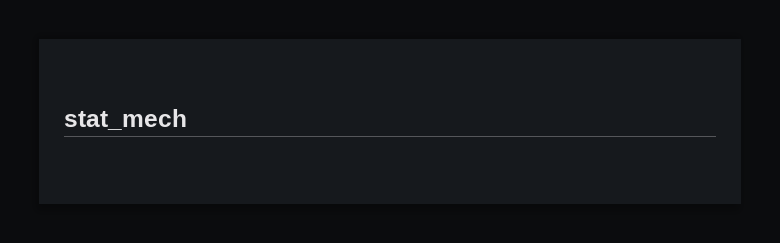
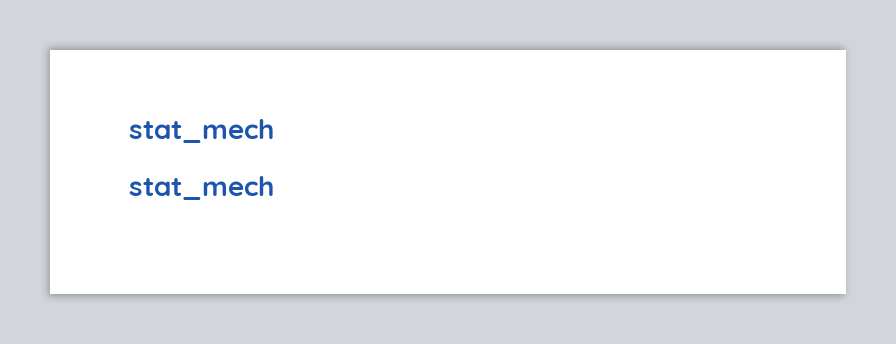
[64,109,187,130] stat_mech -> [129,119,274,143] [129,176,274,200] stat_mech // stat_mech

